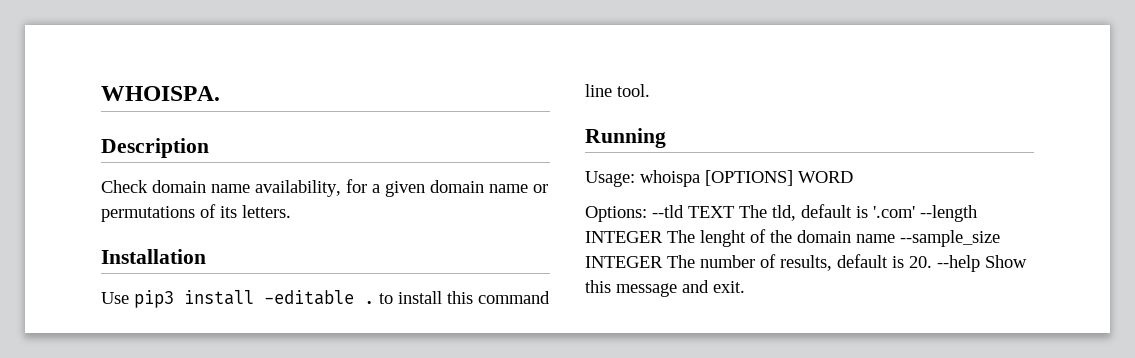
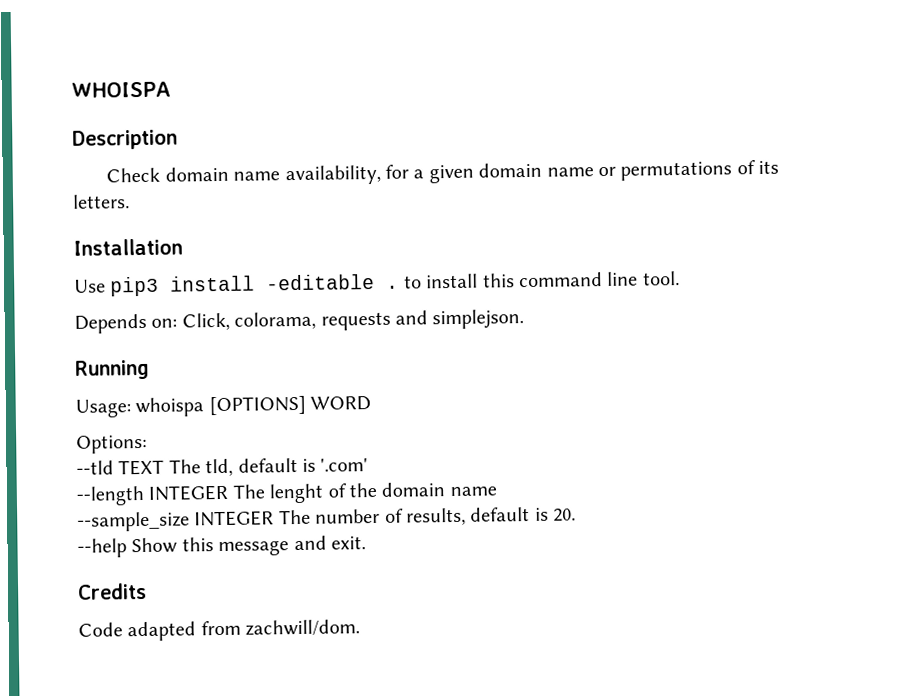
[101,86,220,101] WHOISPA. -> [71,81,171,98] WHOISPA
(650, 90) none -> [74,309,525,334] // Depends on: Click, colorama, requests and simplejson.
(647, 214) none -> (147, 444) //
(915, 212) none -> (369, 465) //
(895, 238) none -> (497, 491) //
(932, 262) none -> (577, 515) //
(745, 287) none -> [78,582,147,600] [78,619,361,642] // Credits // Code adapted from zachwill/dom.

